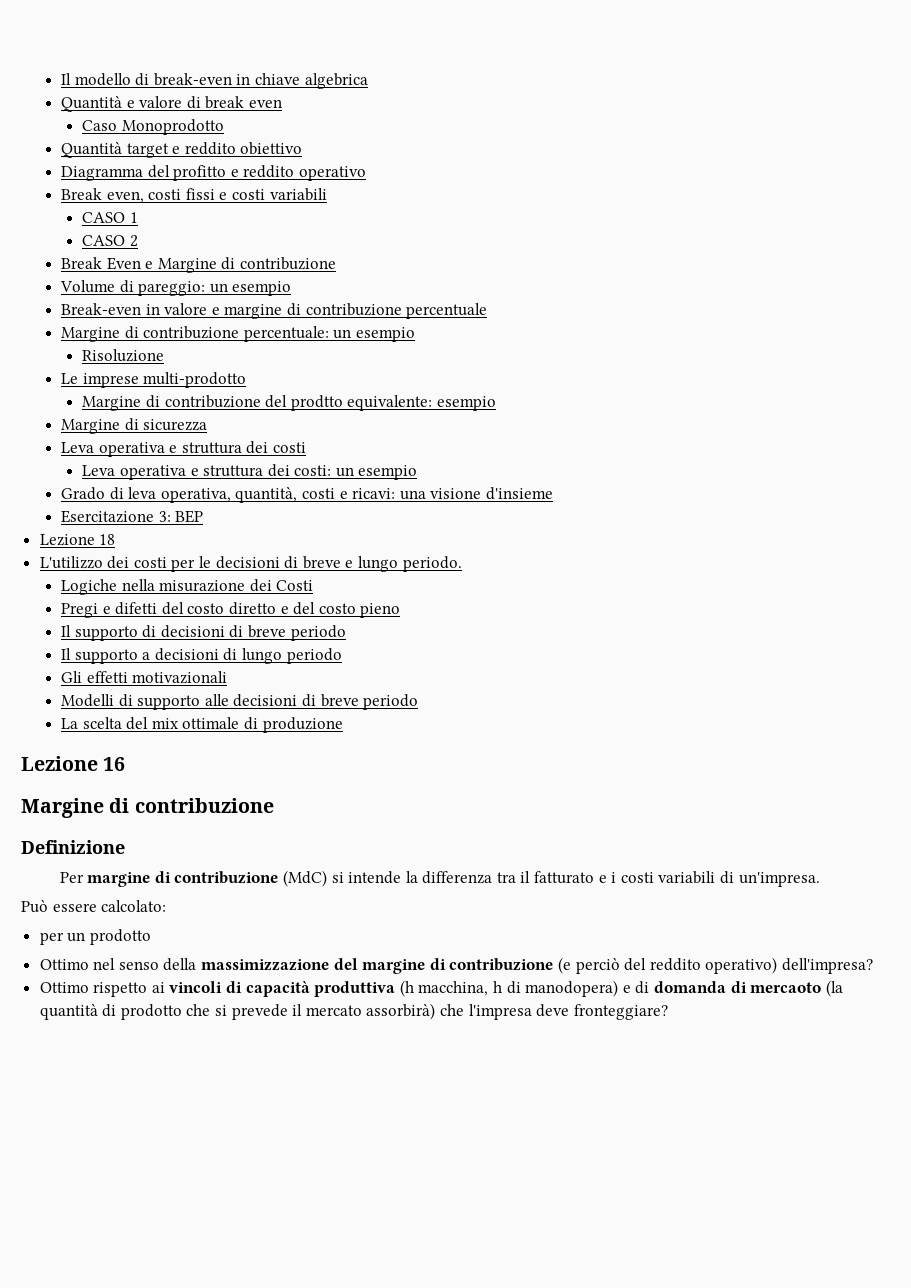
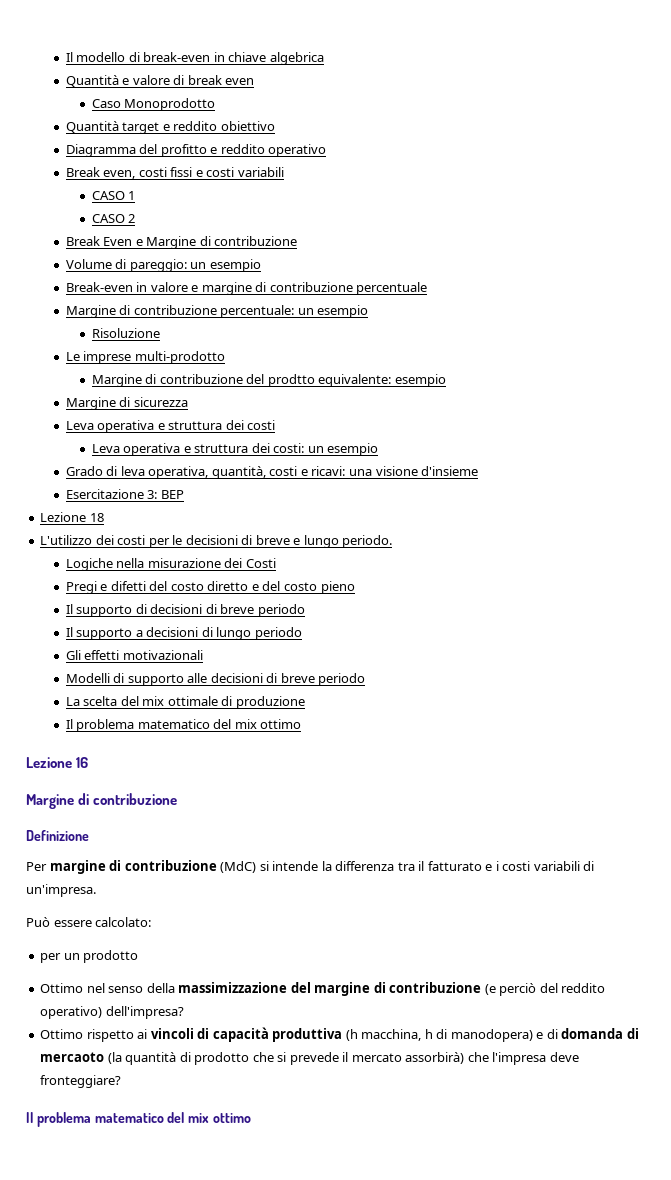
(343, 725) none -> [65,719,302,732] // Il problema matematico del mix ottimo
(668, 1012) none -> [26,1112,251,1127] // Il problema matematico del mix ottimo

